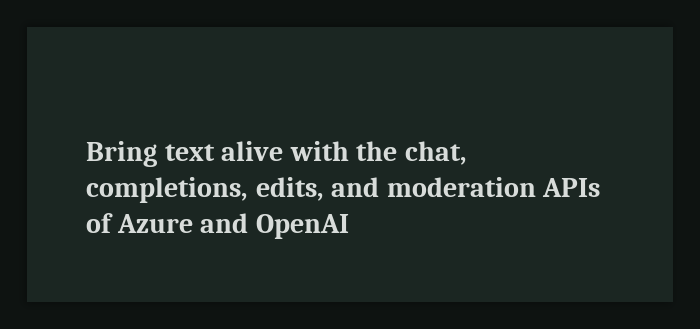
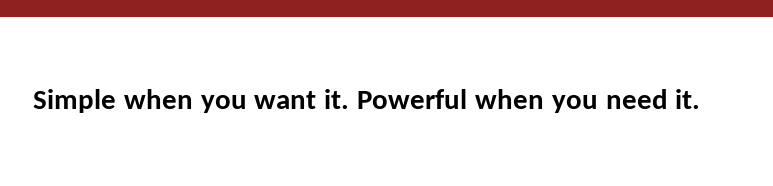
[86,141,467,167] [86,177,601,203] [86,213,349,239] Bring text alive with the chat, completions, edits, and moderation APIs of Azure and OpenAI -> [33,89,701,113] Simple when you want it. Powerful when you need it.

